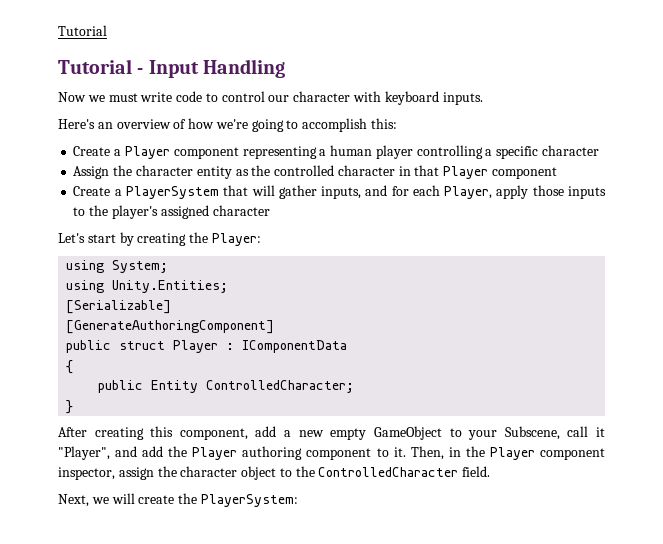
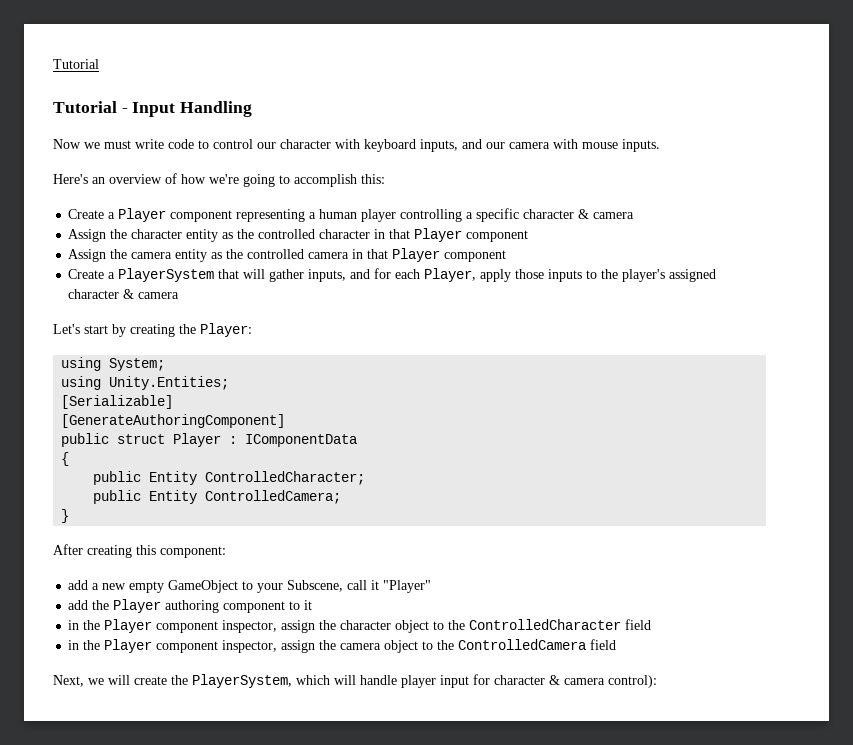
(439, 98) none -> [420,139,618,152] inputs, and our camera with mouse
(599, 150) none -> [578,209,635,219] & camera
(557, 173) none -> [68,248,507,262] // Assign the camera entity as the controlled camera in that Player component
(270, 210) none -> [123,289,180,299] & camera
(355, 386) none -> [93,490,342,504] // public Entity ControlledCamera;
[179,428,248,440] component, -> [160,546,226,558] component: //
[58,446,138,460] "Player", and -> [383,580,432,593] "Player" //
[393,446,444,460] it. Then, -> [304,600,313,610] it //
[462,466,491,477] field. -> [625,619,652,630] [68,639,617,653] field // in the Player component inspector, assign the camera object to the ControlledCamera field
[200,494,298,507] PlayerSystem: -> [192,674,657,688] PlayerSystem, which will handle player input for character & camera control):

